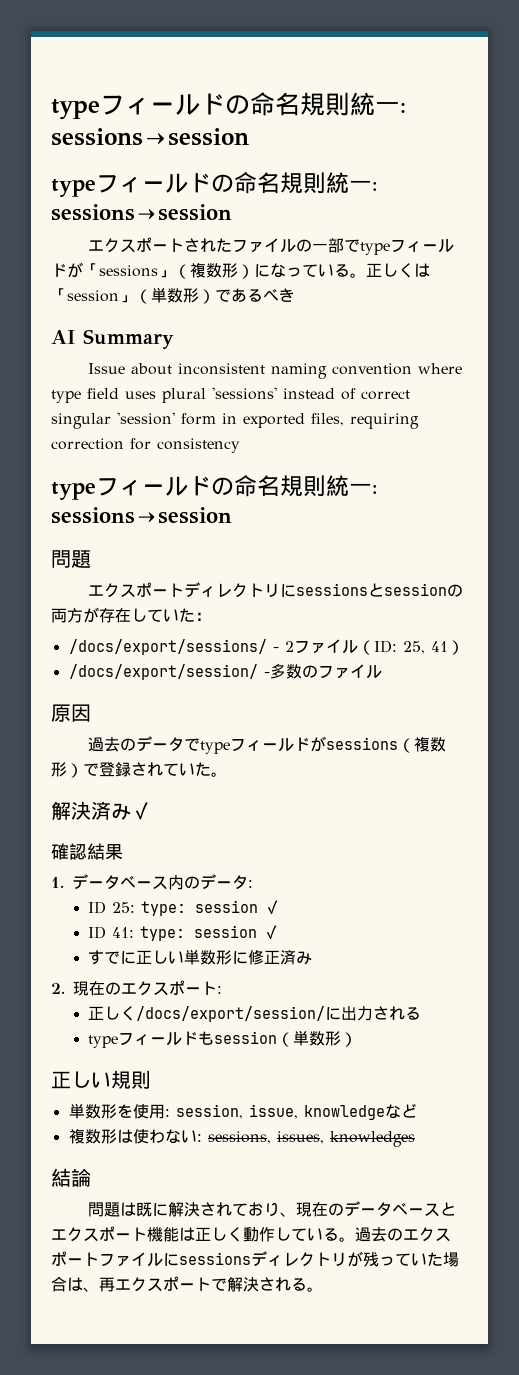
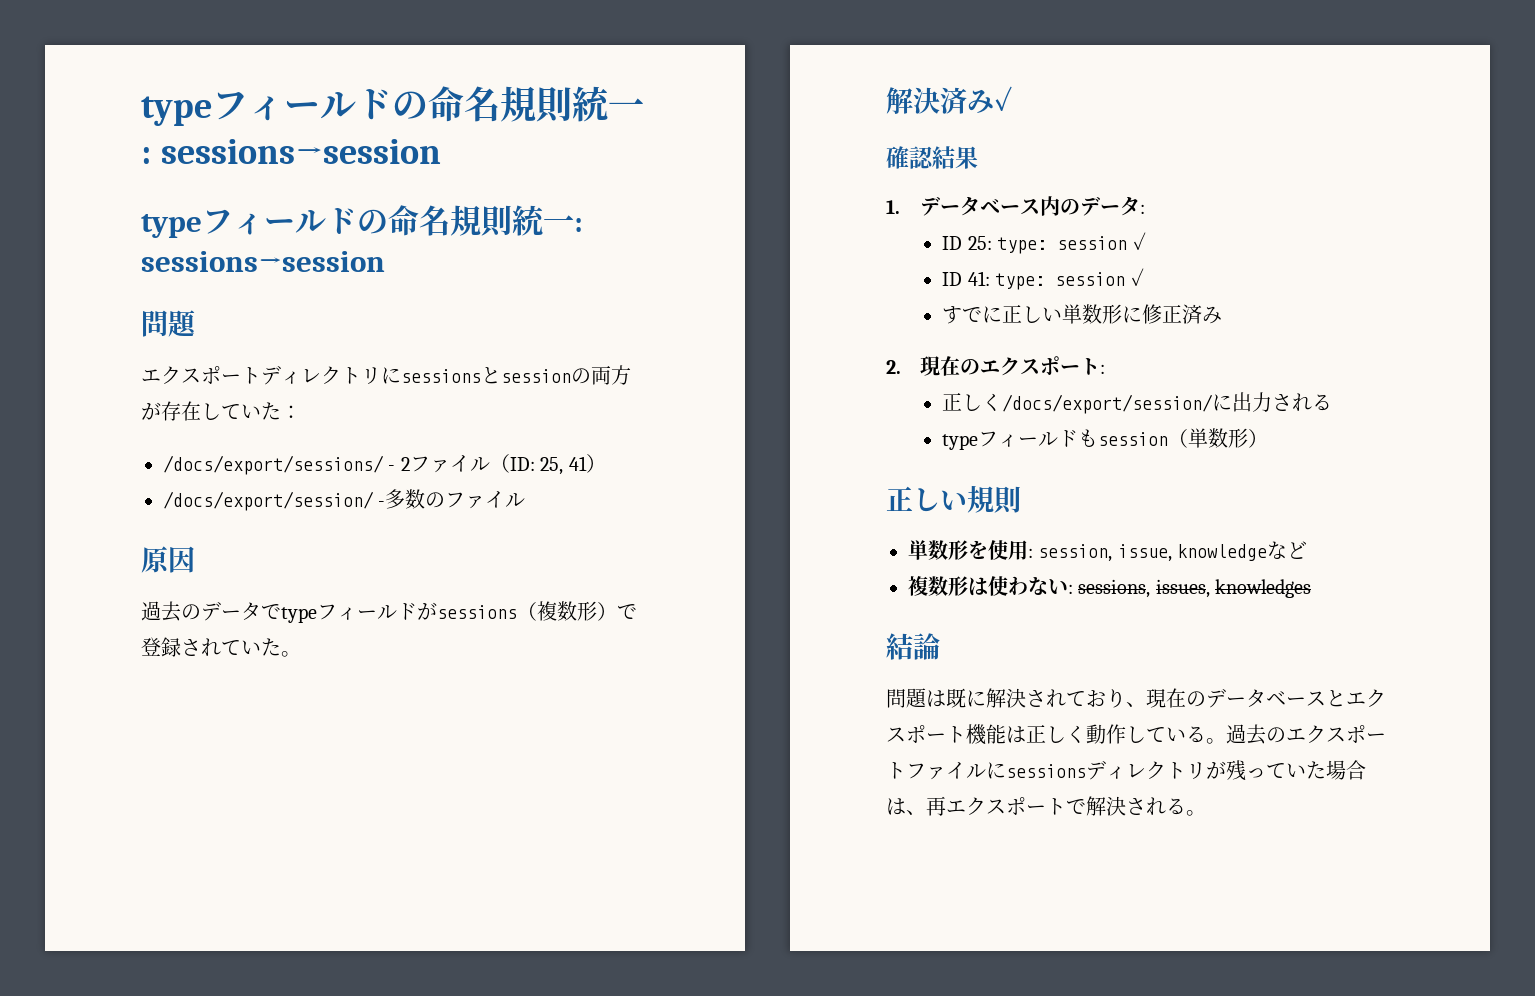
[87,237,454,255] [51,262,430,279] [51,287,295,304] [51,329,174,349] [87,363,462,379] [51,387,410,403] [51,412,419,429] [51,438,240,453] [51,475,378,500] [51,507,232,524] // エクスポートされたファイルの一部でtypeフィールドが「sessions」（複数形）になっている。正しくは「session」（単数形）であるべき // AI Summary // Issue about inconsistent naming convention where type field uses plural 'sessions' instead of correct singular 'session' form in exported files, requiring correction for consistency // typeフィールドの命名規則統一: sessions→session -> (385, 261) none

